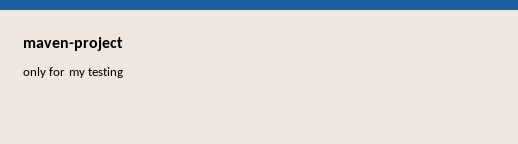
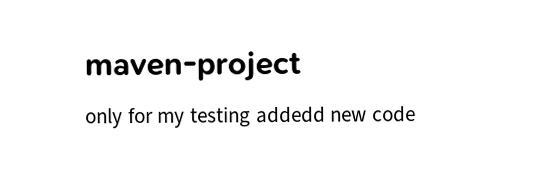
(124, 72) none -> [255,106,417,124] addedd new code

